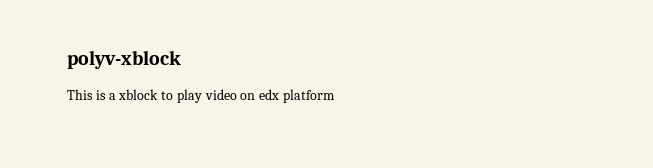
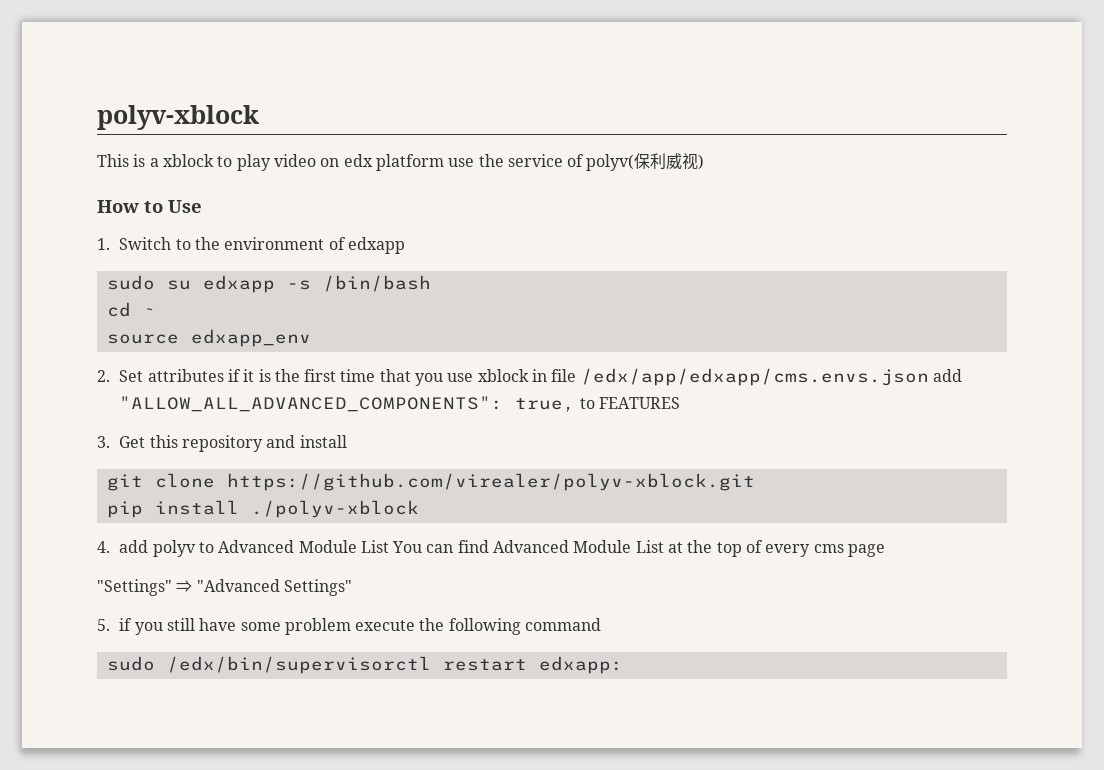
(336, 96) none -> [448,153,705,171] [97,200,202,213] [97,237,405,254] [106,275,431,293] [106,302,155,317] [106,329,311,347] [97,368,963,386] [119,396,680,412] [97,435,347,452] [106,473,755,491] [106,500,419,518] [97,540,885,557] [97,579,352,596] [97,618,602,635] [106,656,623,674] use the service of polyv(保利威视) // How to Use // 1. Switch to the environment of edxapp // sudo su edxapp -s /bin/bash // cd ~ // source edxapp_env // 2. Set attributes if it is the first time that you use xblock in file /edx/app/edxapp/cms.envs.json add "ALLOW_ALL_ADVANCED_COMPONENTS": true, to FEATURES // 3. Get this repository and install // git clone https://github.com/virealer/polyv-xblock.git // pip install ./polyv-xblock // 4. add polyv to Advanced Module List You can find Advanced Module List at the top of every cms page // "Settings" ⇒ "Advanced Settings" // 5. if you still have some problem execute the following command // sudo /edx/bin/supervisorctl restart edxapp:

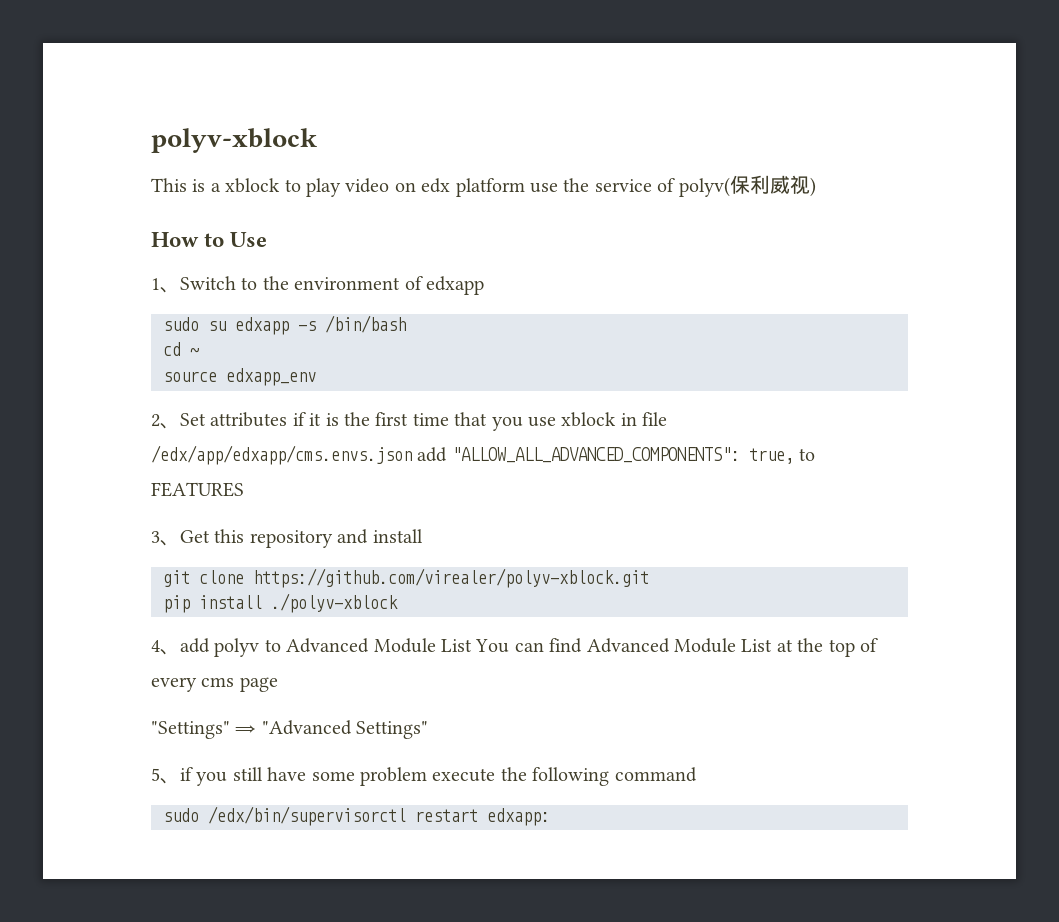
[97,238,110,250] 1. -> [151,278,180,293] 1、
[97,370,110,382] 2. -> [151,414,180,429] 2、
[97,436,110,448] 3. -> [151,531,180,546] 3、
[97,541,110,553] 4. -> [151,640,180,655] 4、
[97,619,110,631] 5. -> [151,768,180,784] 5、

